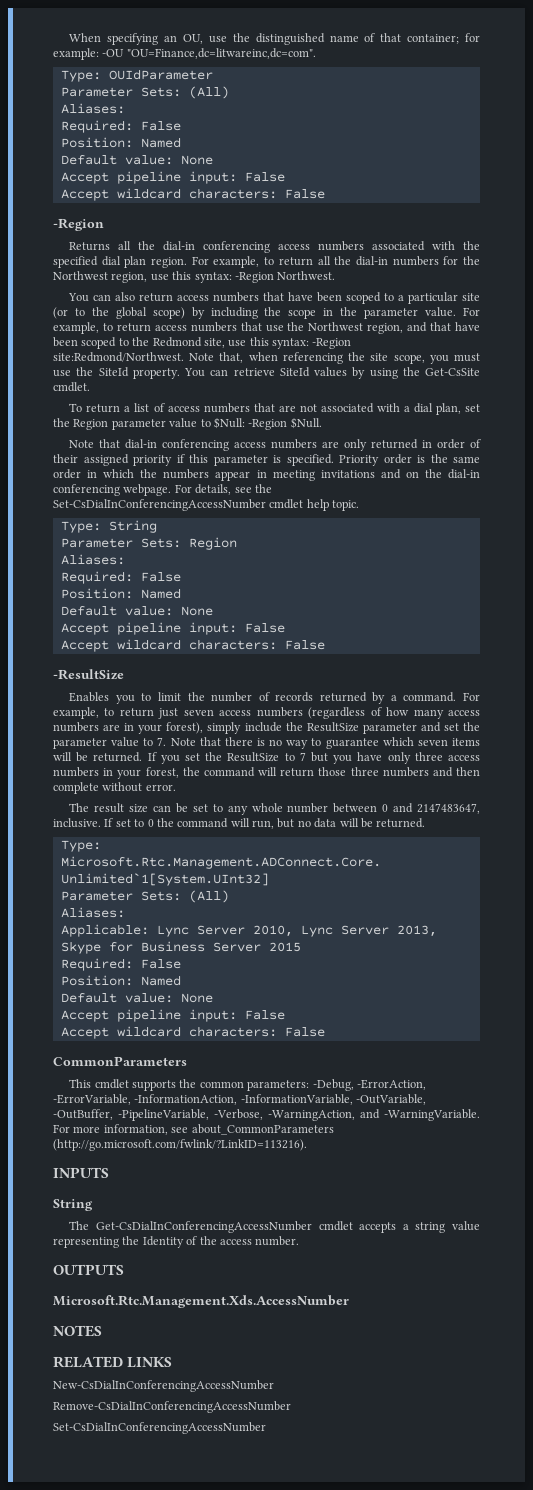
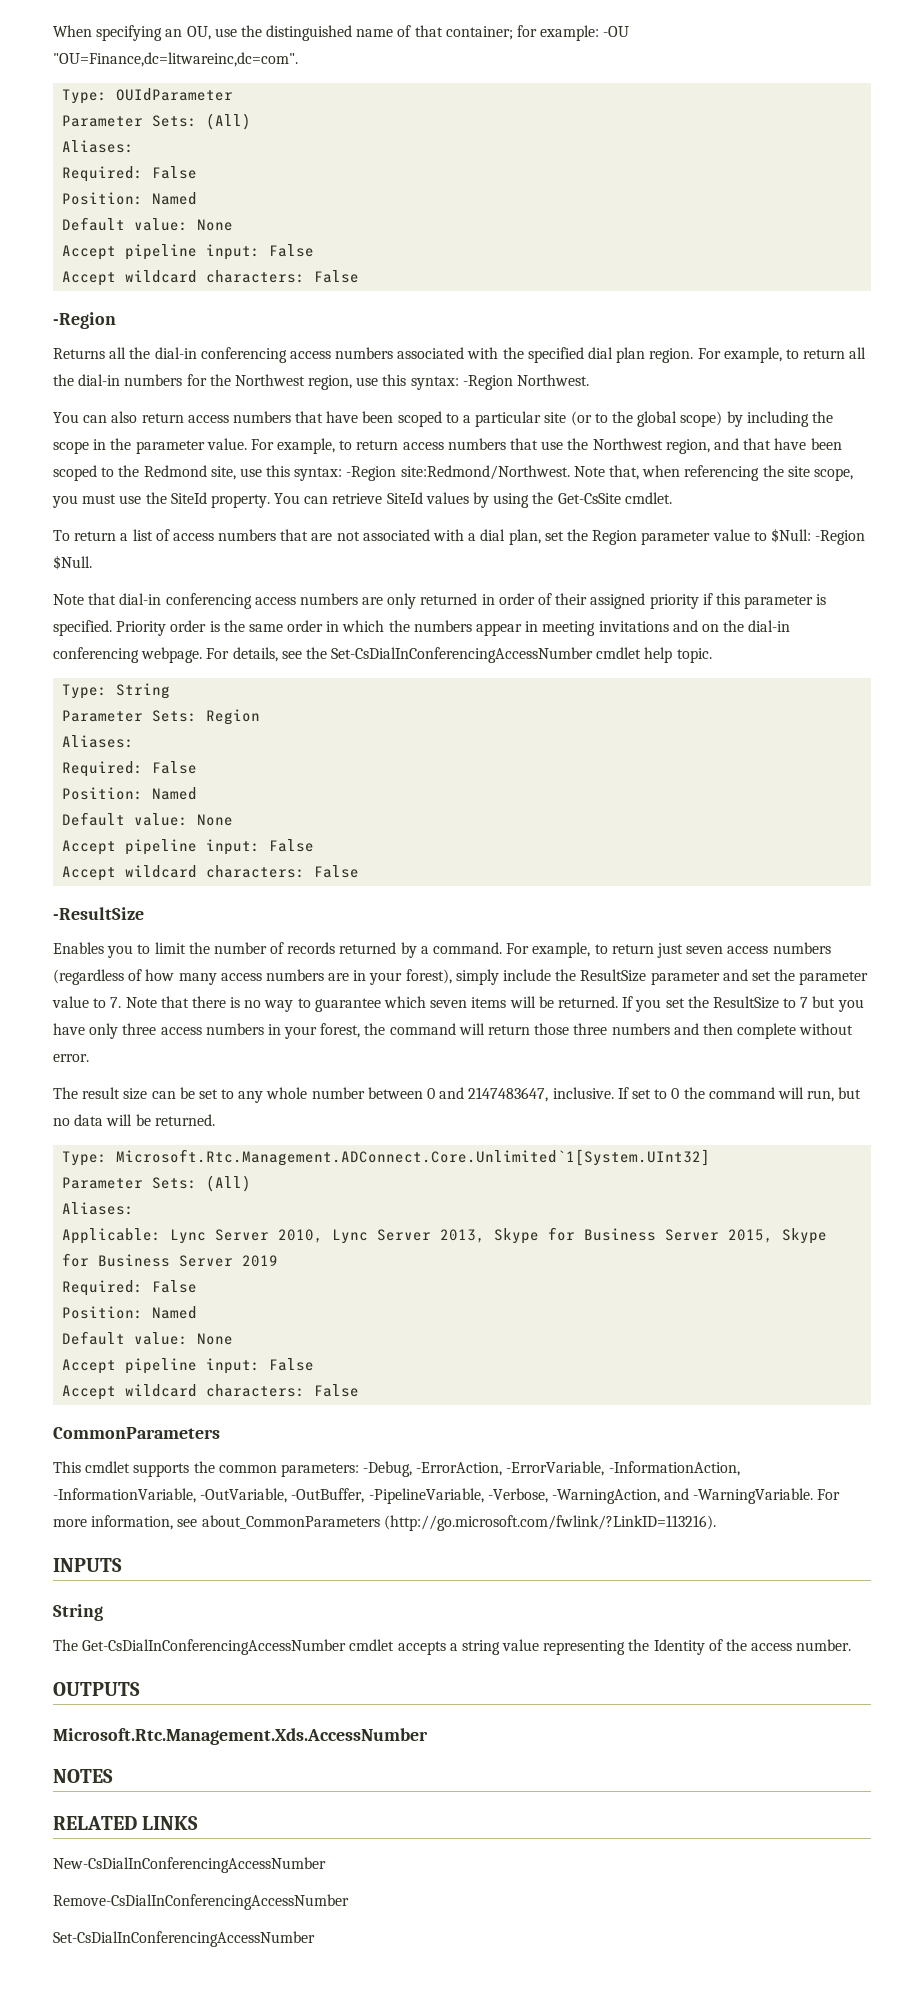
[268,942,301,952] 2015 -> [728,1228,828,1244] [62,1253,279,1267] 2015, Skype for Business Server 2019

